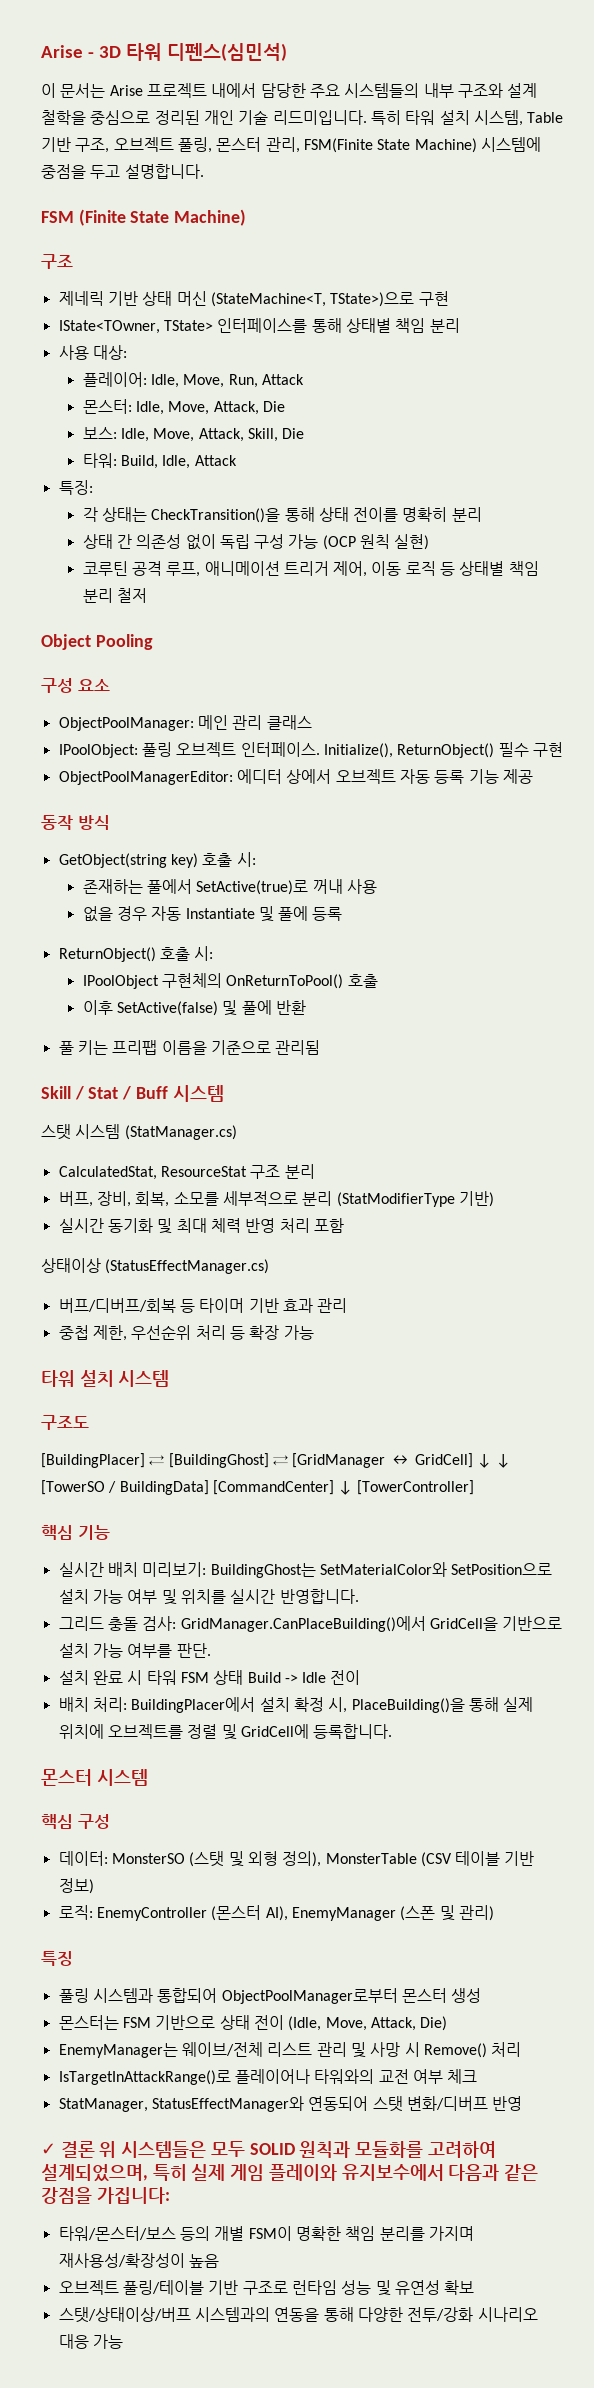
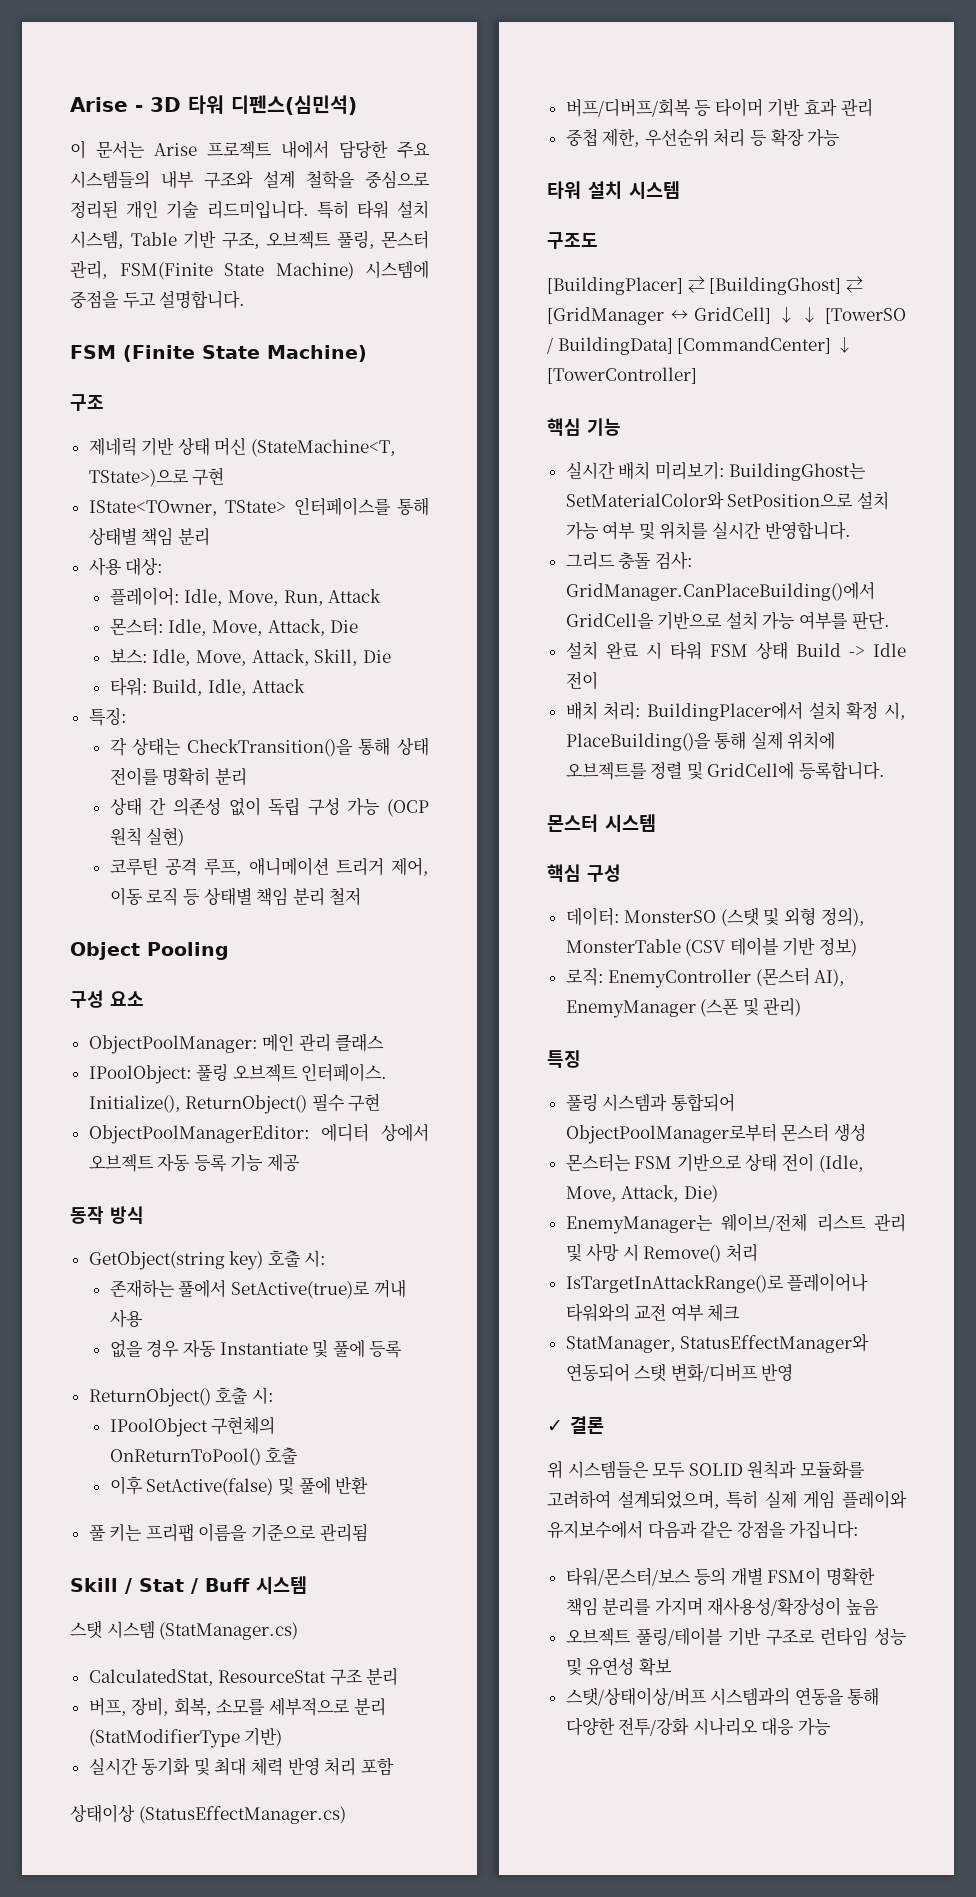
(95, 2149) none -> (604, 1425) //

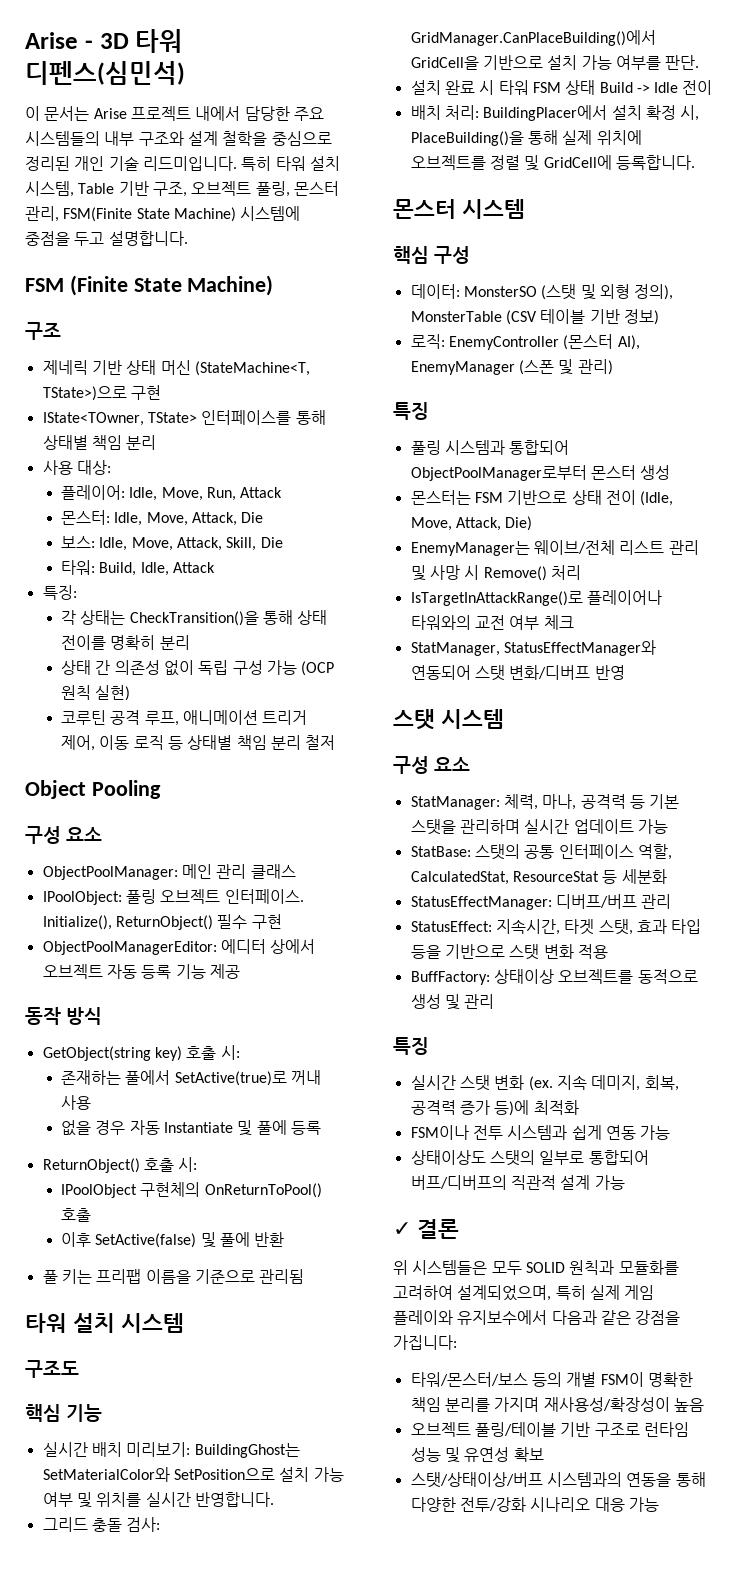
[70,1576,307,1594] [70,1621,299,1640] [88,1668,399,1686] [88,1697,386,1716] [88,1728,283,1748] [88,1757,394,1776] [70,1804,346,1824] [565,98,873,117] [565,128,841,147] [547,181,680,199] [547,232,598,249] [547,276,863,295] [547,307,906,325] [547,337,853,355] [547,367,697,384] Skill / Stat / Buff 시스템 // 스탯 시스템 (StatManager.cs) // CalculatedStat, ResourceStat 구조 분리 // 버프, 장비, 회복, 소모를 세부적으로 분리 (StatModifierType 기반) // 실시간 동기화 및 최대 체력 반영 처리 포함 // 상태이상 (StatusEffectManager.cs) // 버프/디버프/회복 등 타이머 기반 효과 관리 // 중첩 제한, 우선순위 처리 등 확장 가능 // 타워 설치 시스템 // 구조도 // [BuildingPlacer] ⇄ [BuildingGhost] ⇄ [GridManager ↔ GridCell] ↓ ↓ [TowerSO / BuildingData] [CommandCenter] ↓ [TowerController] -> [25,1313,184,1333] [25,1360,79,1378] 타워 설치 시스템 // 구조도
(794, 1372) none -> [393,709,504,730] [393,756,470,774] [410,794,680,810] [410,819,668,835] [410,844,672,860] [410,869,667,885] [410,894,672,910] [410,919,702,935] [410,944,608,960] [410,969,698,985] [410,994,495,1010] [393,1037,429,1055] [410,1075,679,1091] [410,1100,579,1116] [410,1125,671,1140] [410,1150,649,1166] [410,1175,625,1190] // 스탯 시스템 // 구성 요소 // StatManager: 체력, 마나, 공격력 등 기본 스탯을 관리하며 실시간 업데이트 가능 // StatBase: 스탯의 공통 인터페이스 역할, CalculatedStat, ResourceStat 등 세분화 // StatusEffectManager: 디버프/버프 관리 // StatusEffect: 지속시간, 타겟 스탯, 효과 타입 등을 기반으로 스탯 변화 적용 // BuffFactory: 상태이상 오브젝트를 동적으로 생성 및 관리 // 특징 // 실시간 스탯 변화 (ex. 지속 데미지, 회복, 공격력 증가 등)에 최적화 // FSM이나 전투 시스템과 쉽게 연동 가능 // 상태이상도 스탯의 일부로 통합되어 버프/디버프의 직관적 설계 가능

